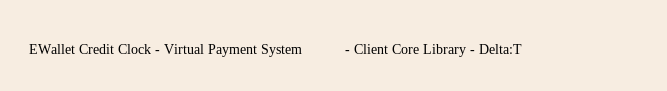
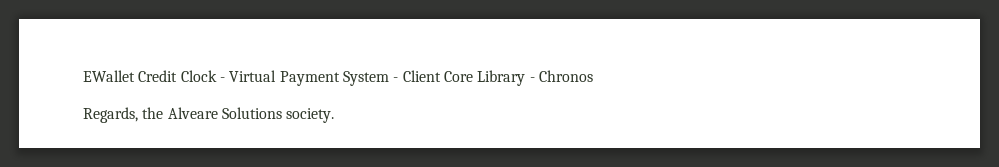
[479,44,522,54] Delta:T -> [538,70,593,82] [83,107,335,123] Chronos // Regards, the Alveare Solutions society.

